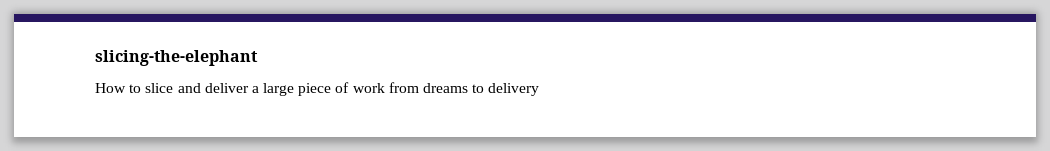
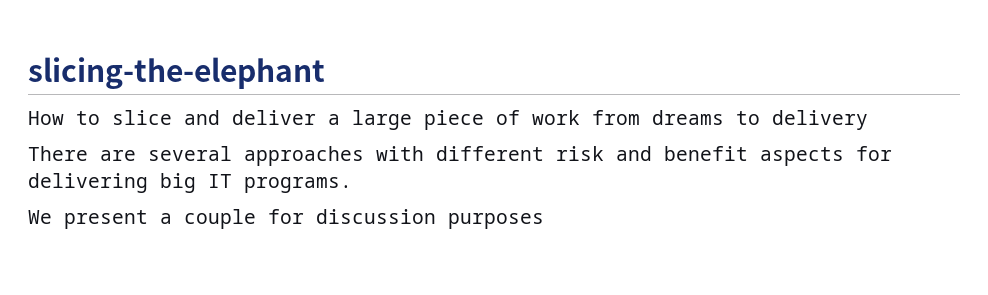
(540, 89) none -> [28,146,892,166] [28,173,352,193] [28,209,544,229] // There are several approaches with different risk and benefit aspects for delivering big IT programs. // We present a couple for discussion purposes

